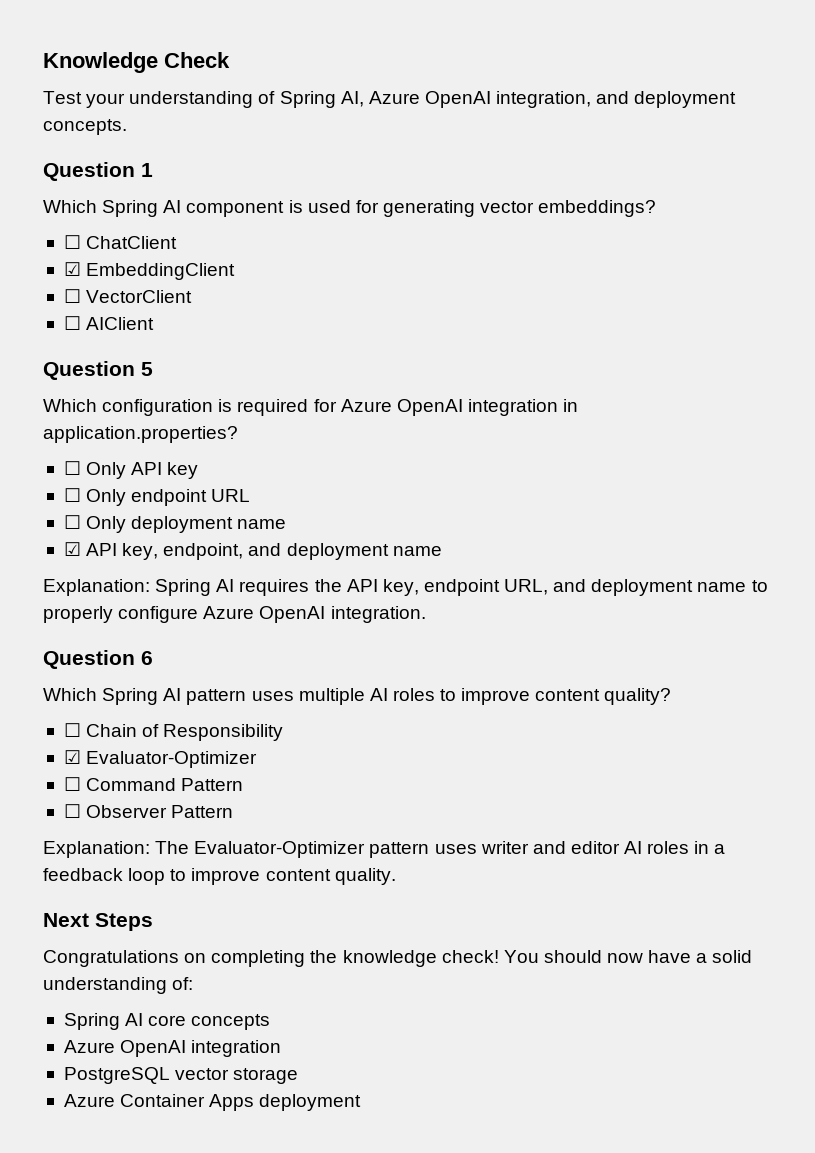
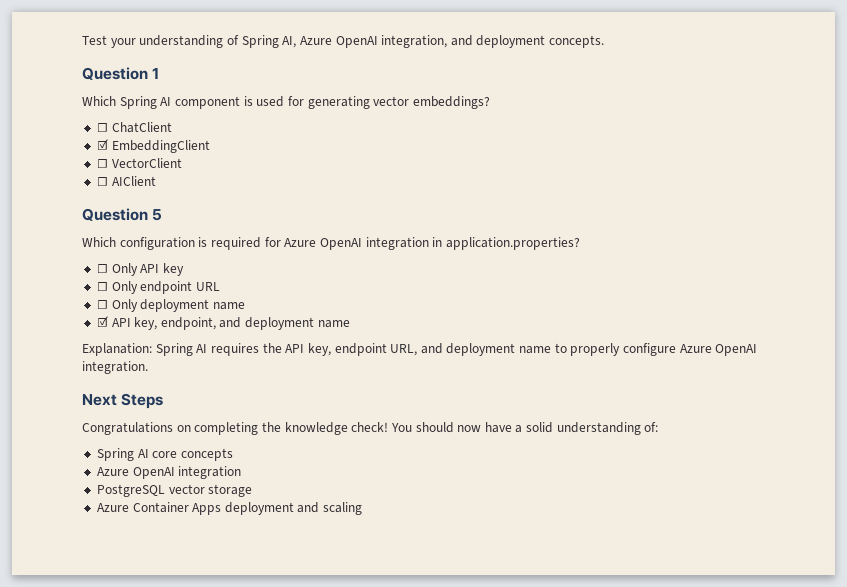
[43,52,230,73] Knowledge Check // -> (82, 40) none
[43,650,153,669] [43,688,672,705] [63,723,284,741] [63,750,258,768] [63,777,244,791] [63,804,234,818] [43,841,726,858] [43,868,396,885] // Question 6 // Which Spring AI pattern uses multiple AI roles to improve content quality? // ☐ Chain of Responsibility // ☑ Evaluator-Optimizer // ☐ Command Pattern // ☐ Observer Pattern // Explanation: The Evaluator-Optimizer pattern uses writer and editor AI roles in a feedback loop to improve content quality. -> (148, 367) none
(362, 1102) none -> [297,502,363,515] and scaling

